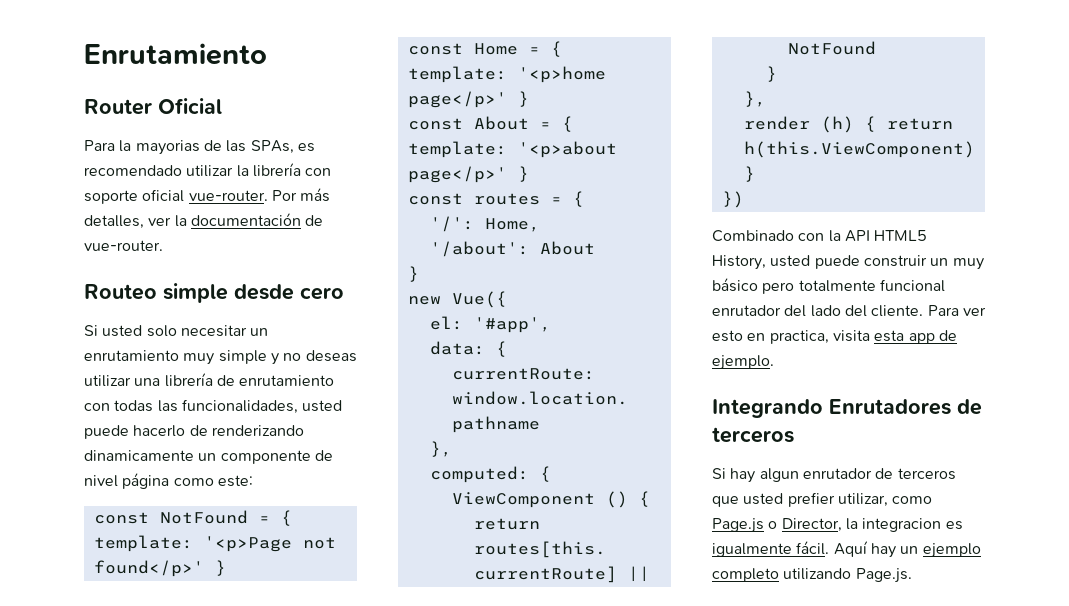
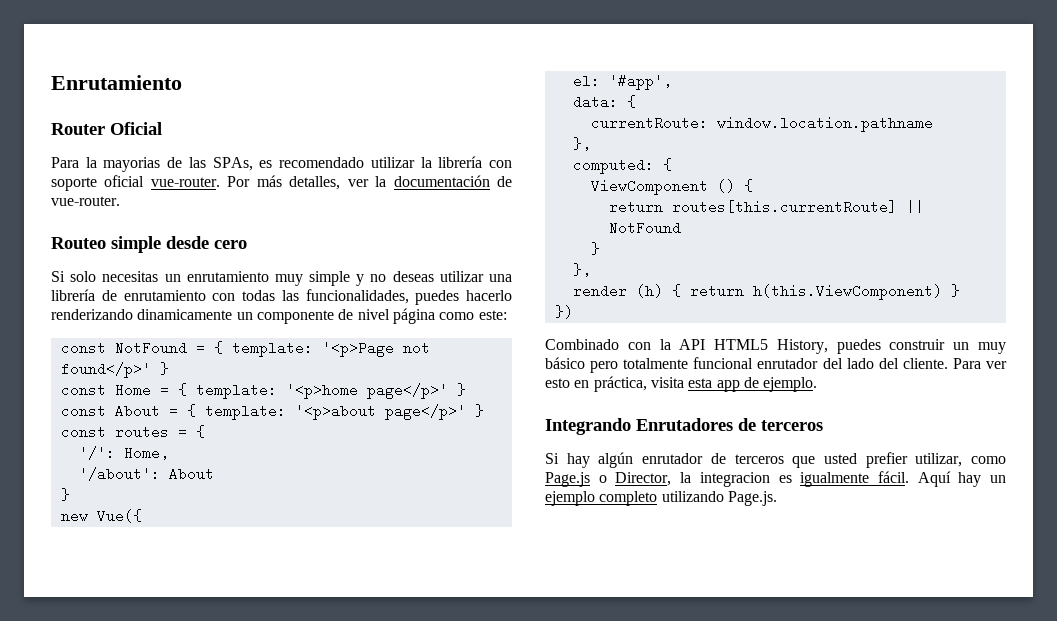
[102,325,247,337] usted solo necesitar -> [70,271,159,282] solo necesitas
[302,400,343,412] [84,425,208,439] usted puede hacerlo de -> [415,290,512,305] puedes hacerlo
[770,255,860,269] usted puede -> [836,339,881,354] puedes
[769,330,829,344] practica, -> [593,376,647,392] práctica,
[759,468,799,482] algun -> [598,452,634,468] algún

